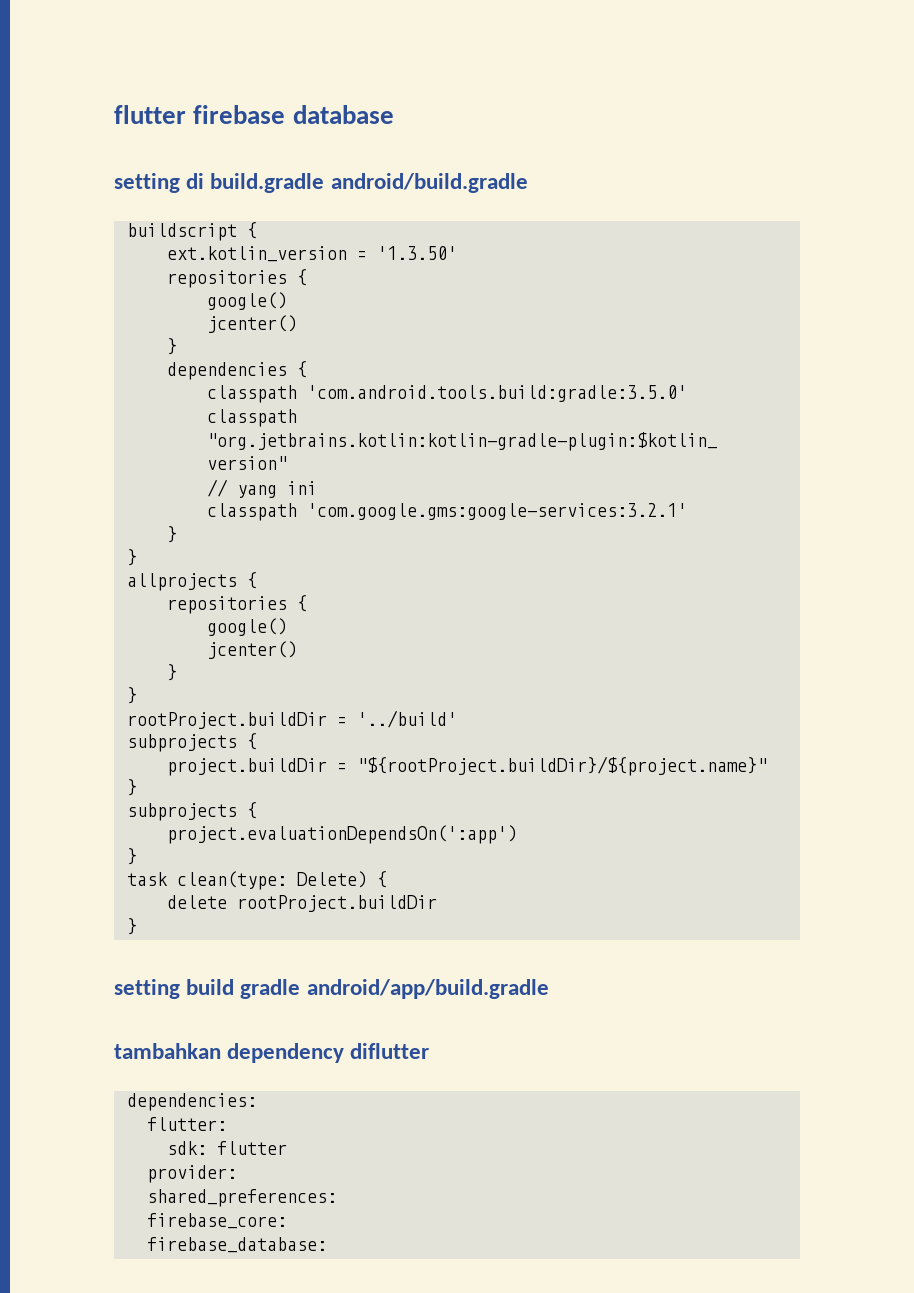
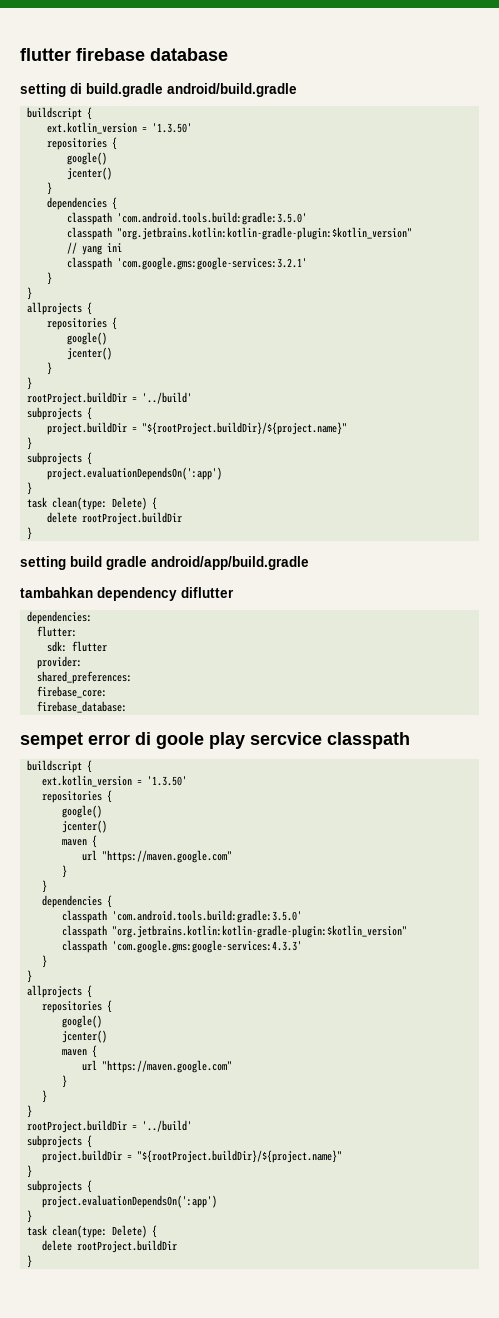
(327, 1245) none -> [20,732,410,749] [26,760,92,773] [41,775,187,787] [41,790,112,803] [61,805,102,818] [61,820,107,833] [61,835,97,848] [81,850,232,863] [61,865,67,878] [41,880,47,893] [41,895,112,908] [61,910,302,923] [61,925,407,938] [61,940,302,953] [41,955,47,968] [26,970,32,983] [26,985,92,998] [41,1000,112,1013] [61,1015,102,1028] [61,1030,107,1043] [61,1045,97,1058] [81,1060,232,1073] [61,1075,67,1088] [41,1090,47,1103] [26,1105,32,1118] [26,1120,192,1133] [26,1135,92,1148] [41,1150,342,1163] [26,1165,32,1178] [26,1180,92,1193] [41,1195,217,1208] [26,1210,32,1223] [26,1225,157,1238] [41,1240,177,1253] [26,1255,32,1268] // sempet error di goole play sercvice classpath // buildscript { // ext.kotlin_version = '1.3.50' // repositories { // google() // jcenter() // maven { // url "https://maven.google.com" // } // } // dependencies { // classpath 'com.android.tools.build:gradle:3.5.0' // classpath "org.jetbrains.kotlin:kotlin-gradle-plugin:$kotlin_version" // classpath 'com.google.gms:google-services:4.3.3' // } // } // allprojects { // repositories { // google() // jcenter() // maven { // url "https://maven.google.com" // } // } // } // rootProject.buildDir = '../build' // subprojects { // project.buildDir = "${rootProject.buildDir}/${project.name}" // } // subprojects { // project.evaluationDependsOn(':app') // } // task clean(type: Delete) { // delete rootProject.buildDir // }

